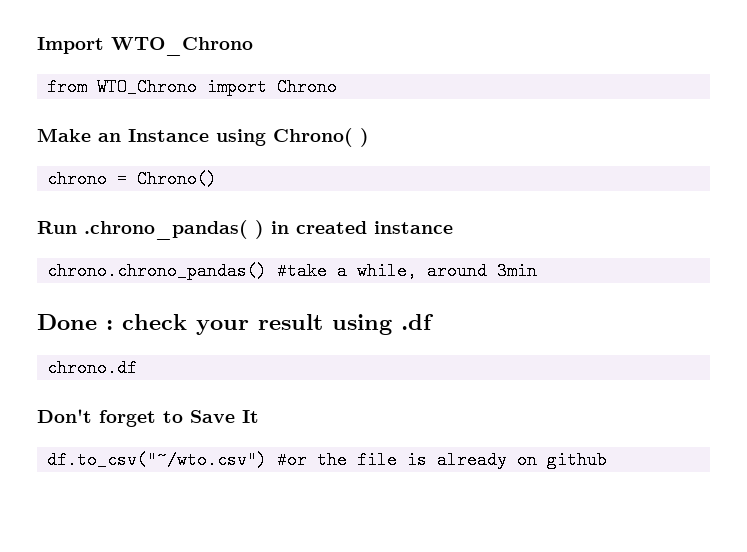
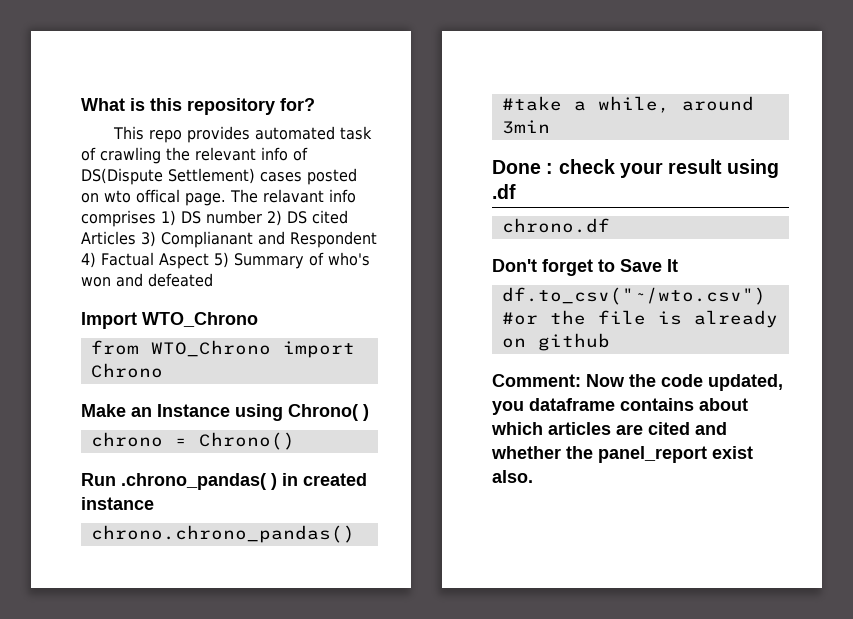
(37, 45) none -> [81,98,315,115] [112,126,372,143] [81,147,308,164] [81,168,357,185] [81,189,356,206] [81,210,348,227] [81,231,377,248] [81,252,370,269] [81,273,213,287] What is this repository for? // This repo provides automated task of crawling the relevant info of DS(Dispute Settlement) cases posted on wto offical page. The relavant info comprises 1) DS number 2) DS cited Articles 3) Complianant and Respondent 4) Factual Aspect 5) Summary of who's won and defeated //
(607, 460) none -> [492,374,783,391] [492,398,748,415] [491,422,727,435] [491,446,753,463] [492,470,533,483] // Comment: Now the code updated, you dataframe contains about which articles are cited and whether the panel_report exist also.

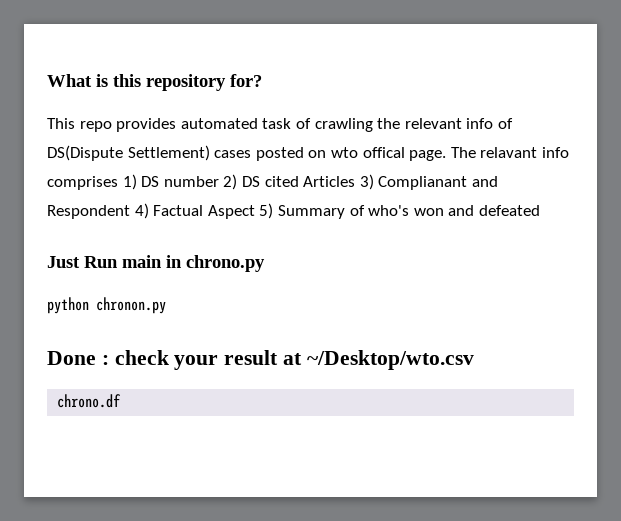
[81,312,258,329] [90,340,355,358] [90,363,163,378] [81,404,369,421] [90,432,295,450] [81,473,367,490] [81,497,154,510] [90,525,355,543] [501,96,754,113] [501,120,550,134] Import WTO_Chrono // from WTO_Chrono import Chrono // Make an Instance using Chrono( ) // chrono = Chrono() // Run .chrono_pandas( ) in created instance // chrono.chrono_pandas() #take a while, around 3min -> [47,255,265,272] [47,297,166,314] Just Run main in chrono.py // python chronon.py
[727,159,780,178] [492,184,516,199] using .df -> [283,350,474,370] at ~/Desktop/wto.csv
[492,259,678,276] [501,287,766,305] [501,310,778,328] [501,333,610,351] [492,374,783,391] [492,398,748,415] [491,422,727,435] [491,446,753,463] [492,470,533,483] // Don't forget to Save It // df.to_csv("~/wto.csv") #or the file is already on github // Comment: Now the code updated, you dataframe contains about which articles are cited and whether the panel_report exist also. -> (122, 401) none

